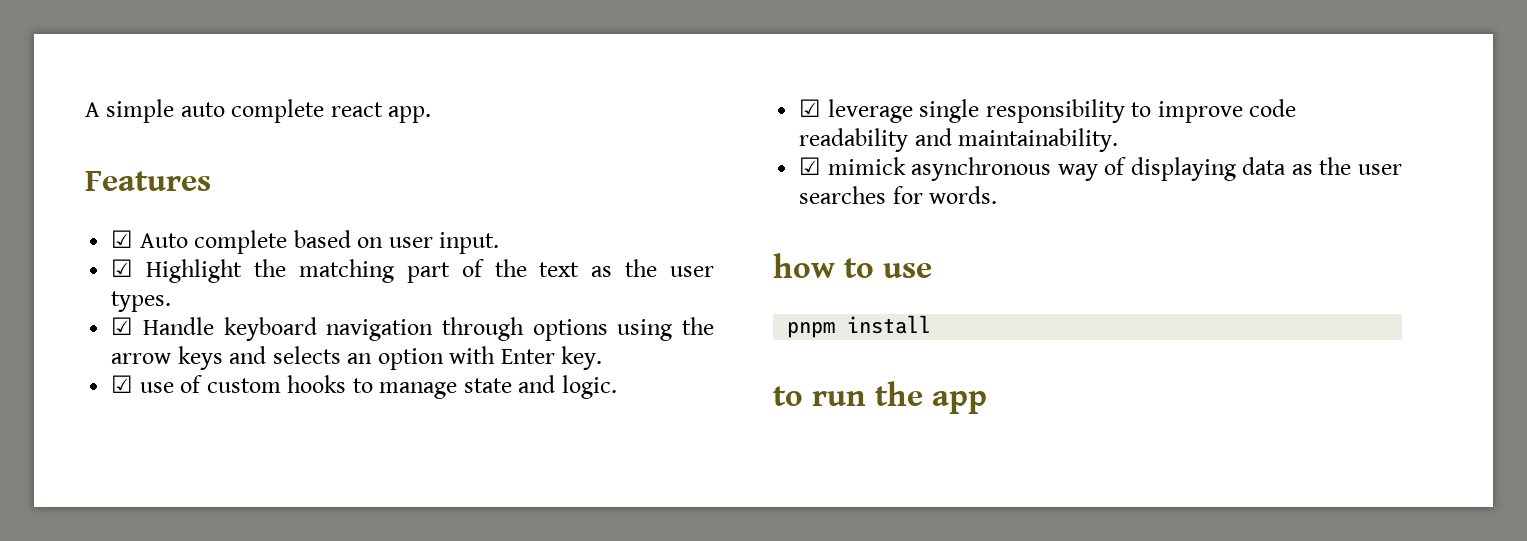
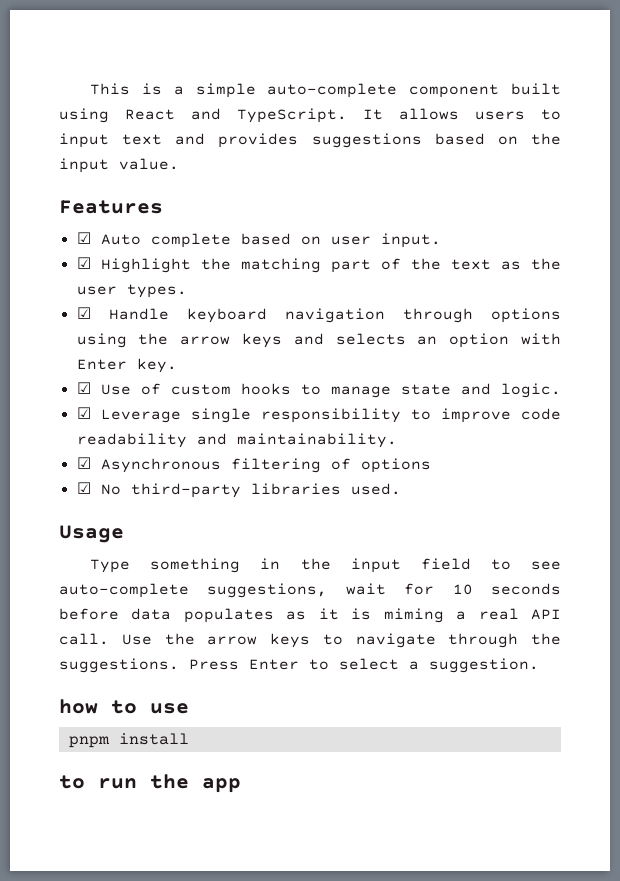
[85,99,432,123] A simple auto complete react app. -> [90,83,561,98] [59,108,561,123] [59,133,561,148] [59,158,179,173] This is a simple auto-complete component built using React and TypeScript. It allows users to input text and provides suggestions based on the input value.
[139,382,174,393] use -> [100,384,131,395] Use
[827,99,913,123] leverage -> [100,409,181,423] Leverage
[827,157,1402,181] [799,186,998,204] mimick asynchronous way of displaying data as the user searches for words. -> [100,458,431,473] [76,482,401,498] [59,525,124,543] [90,558,562,573] [59,583,561,598] [59,608,561,623] [59,633,561,648] [59,658,539,673] Asynchronous filtering of options // ☑ No third-party libraries used. // Usage // Type something in the input field to see auto-complete suggestions, wait for 10 seconds before data populates as it is miming a real API call. Use the arrow keys to navigate through the suggestions. Press Enter to select a suggestion.

